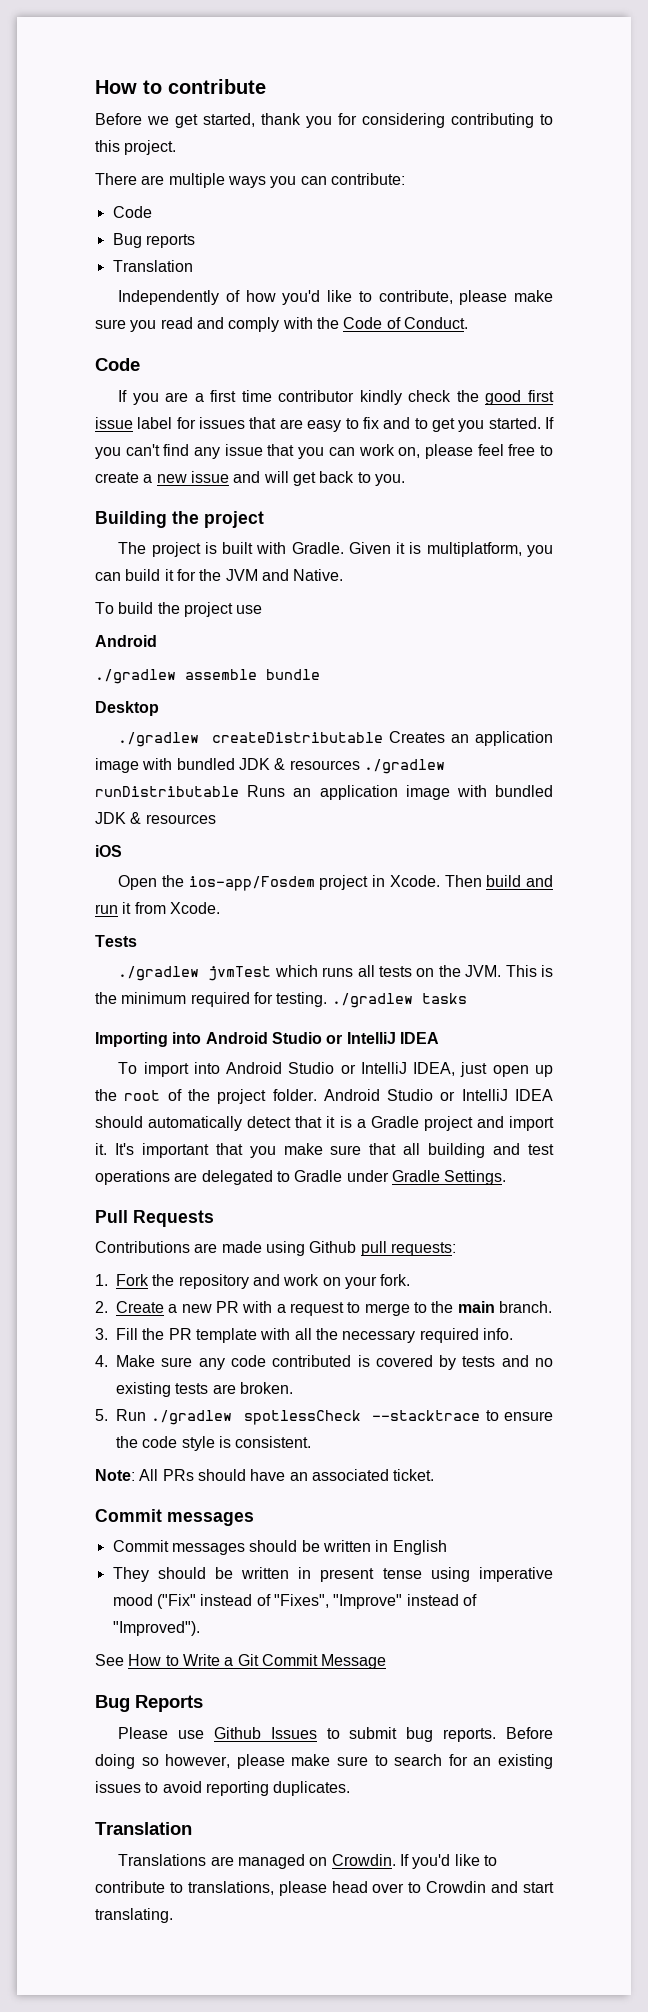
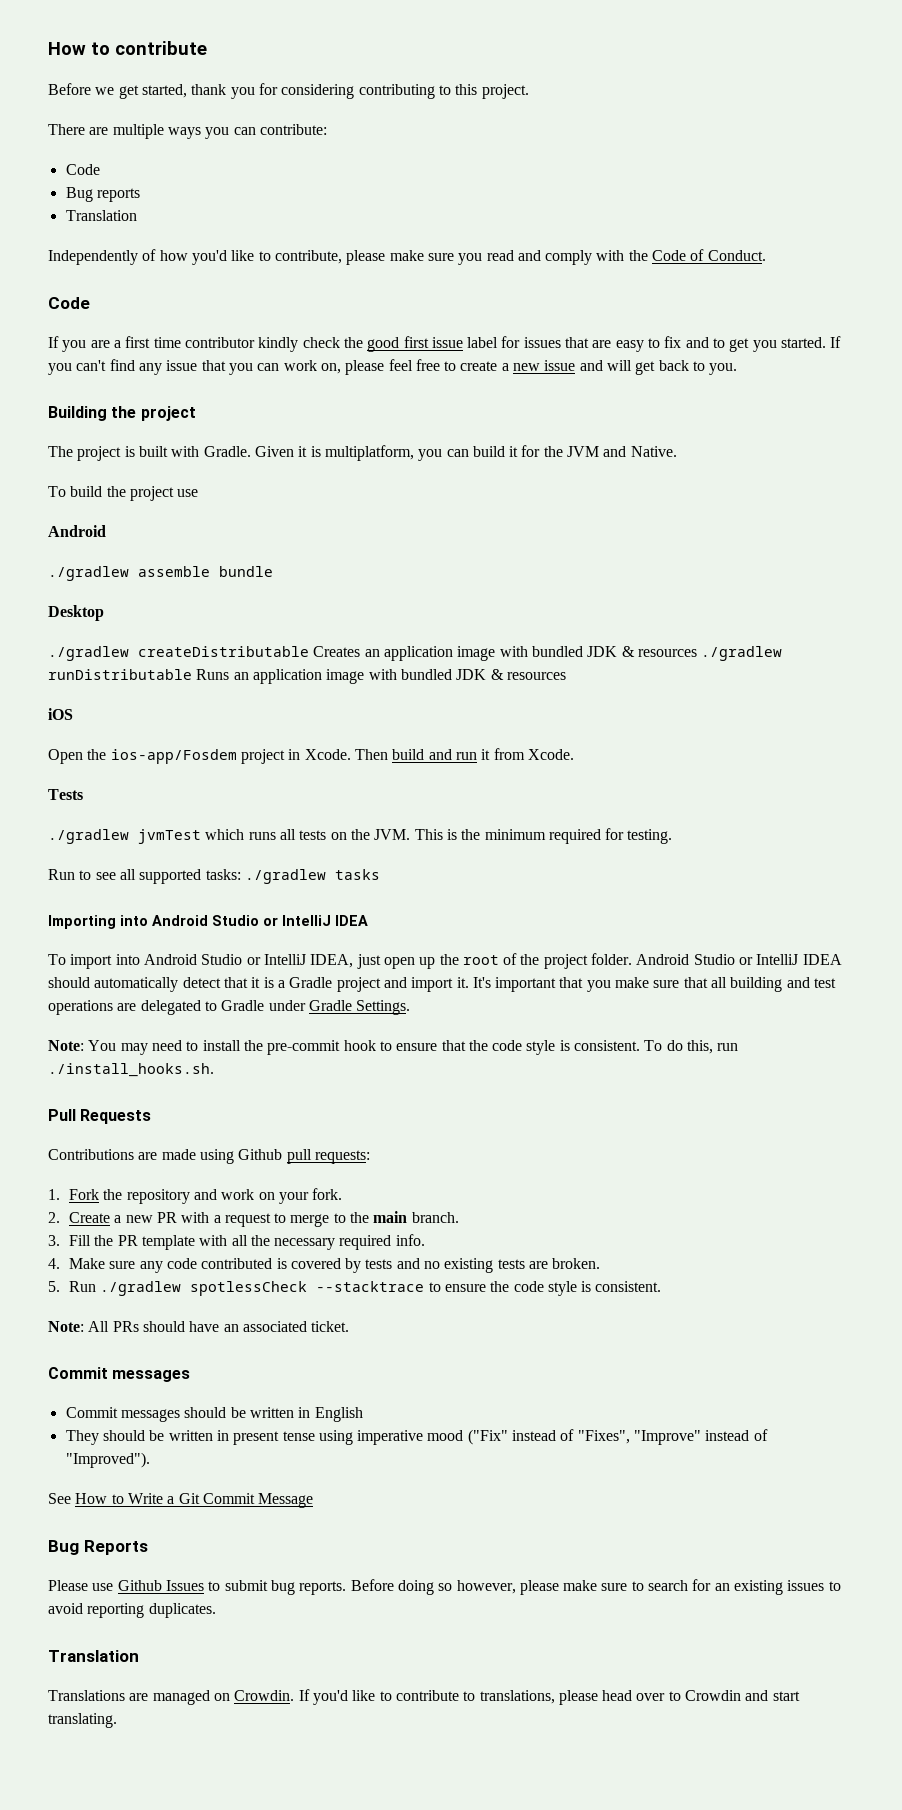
(328, 999) none -> [48,869,241,884] // Run to see all supported tasks:
(507, 1177) none -> [48,1040,739,1055] [48,1063,214,1077] // Note: You may need to install the pre-commit hook to ensure that the code style is consistent. To do this, run ./install_hooks.sh.

